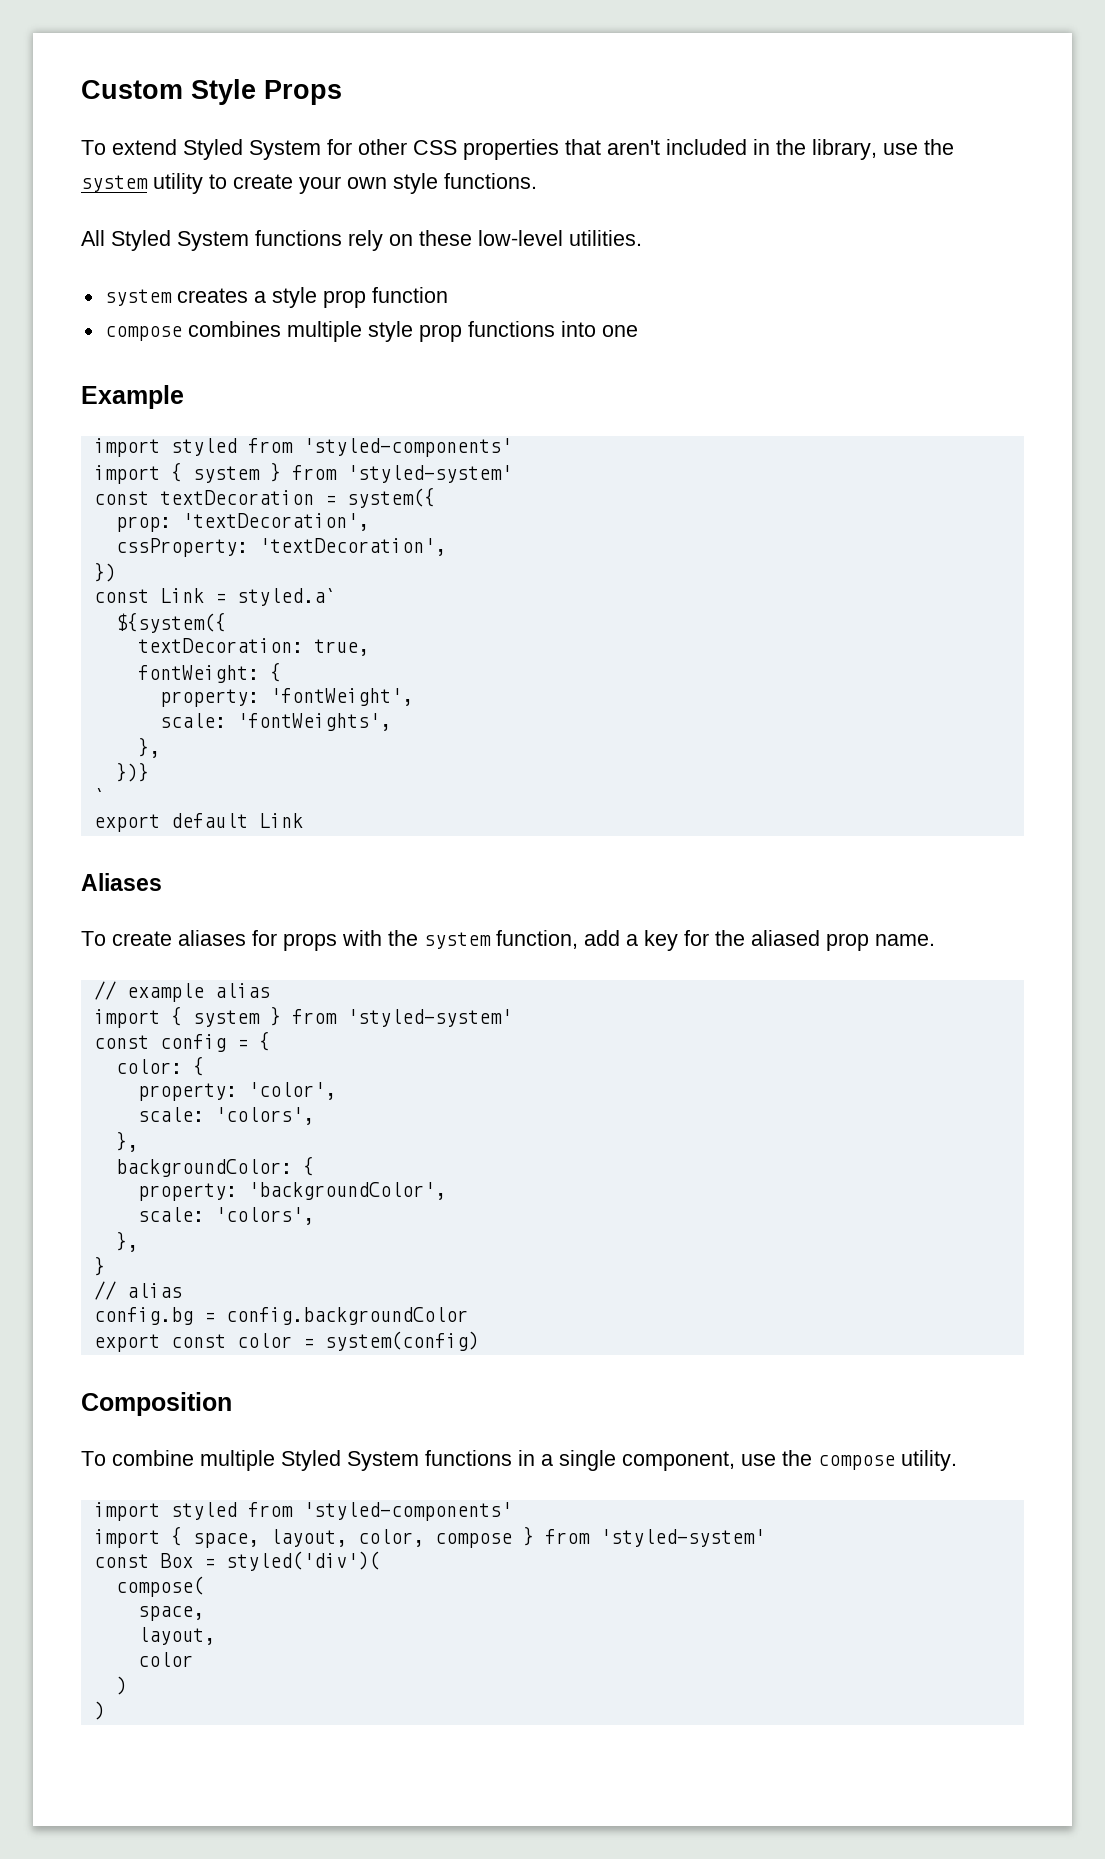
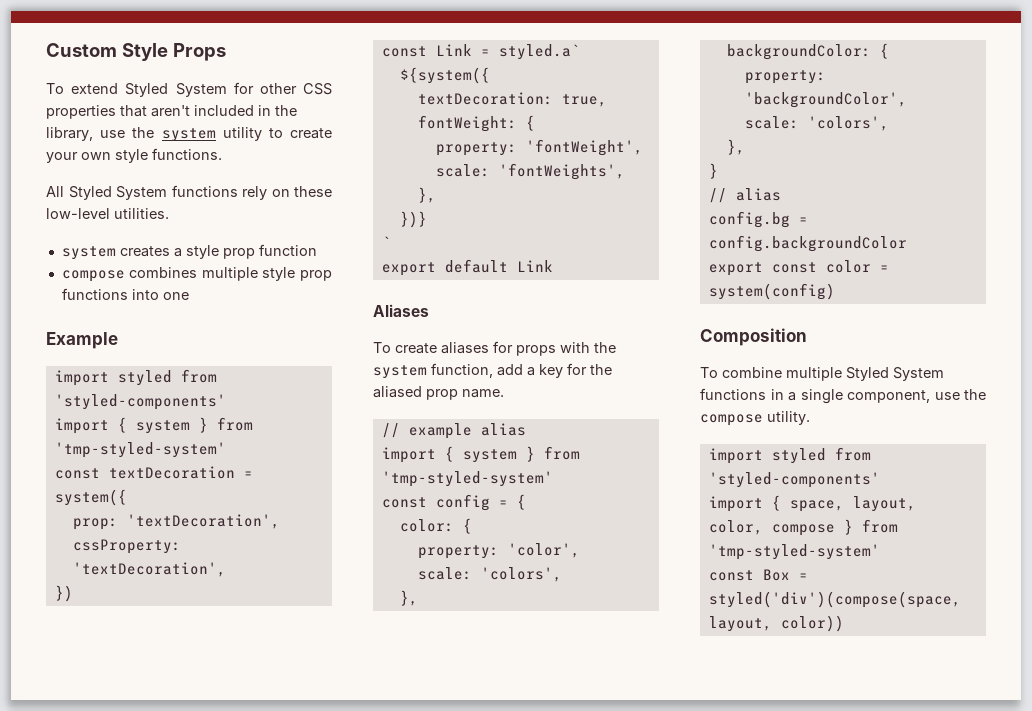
[346,465,512,483] 'styled-system' -> [54,442,226,458] 'tmp-styled-system'
[346,1009,512,1027] 'styled-system' -> [381,471,553,487] 'tmp-styled-system'
[599,1529,765,1547] 'styled-system' -> [708,544,880,560] 'tmp-styled-system'
[225,1551,380,1571] [115,1576,204,1597] [137,1606,204,1621] [137,1627,215,1645] [137,1652,193,1667] [115,1676,127,1695] [93,1701,105,1720] styled('div')( // compose( // space, // layout, // color // ) // ) -> [708,591,961,608] [708,615,844,632] styled('div')(compose(space, layout, color))

